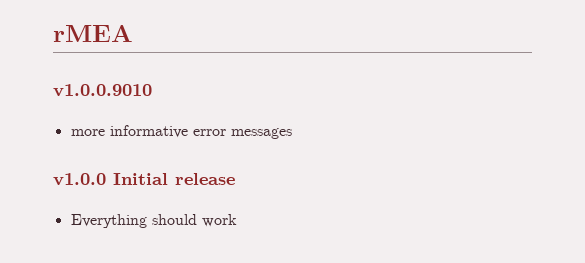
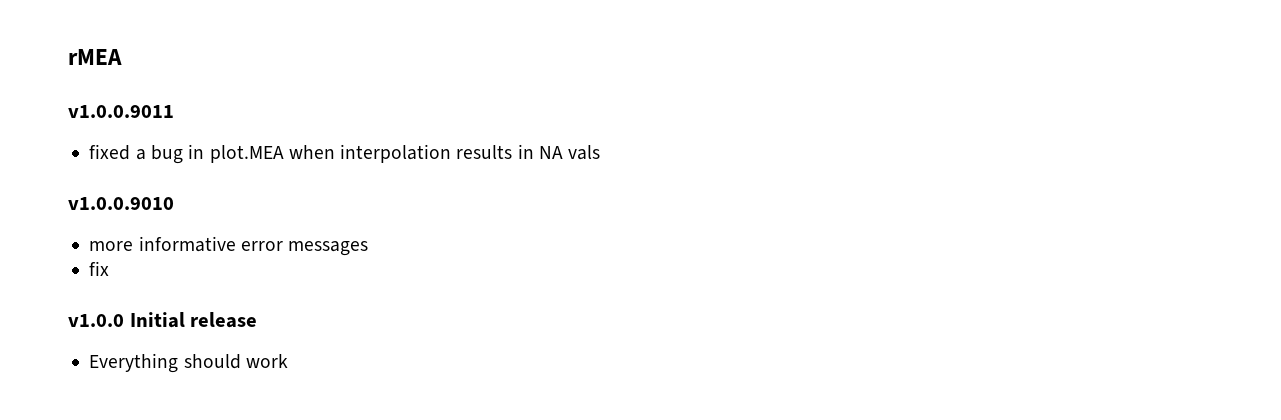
(133, 33) none -> [68,105,174,118] [89,144,601,164] // v1.0.0.9011 // fixed a bug in plot.MEA when interpolation results in NA vals
(292, 133) none -> [89,261,110,276] // fix

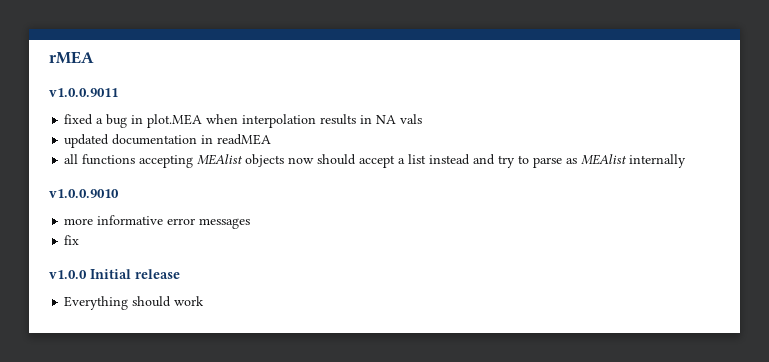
(601, 152) none -> [64,134,272,148] [64,154,687,168] // updated documentation in readMEA // all functions accepting MEAlist objects now should accept a list instead and try to parse as MEAlist internally

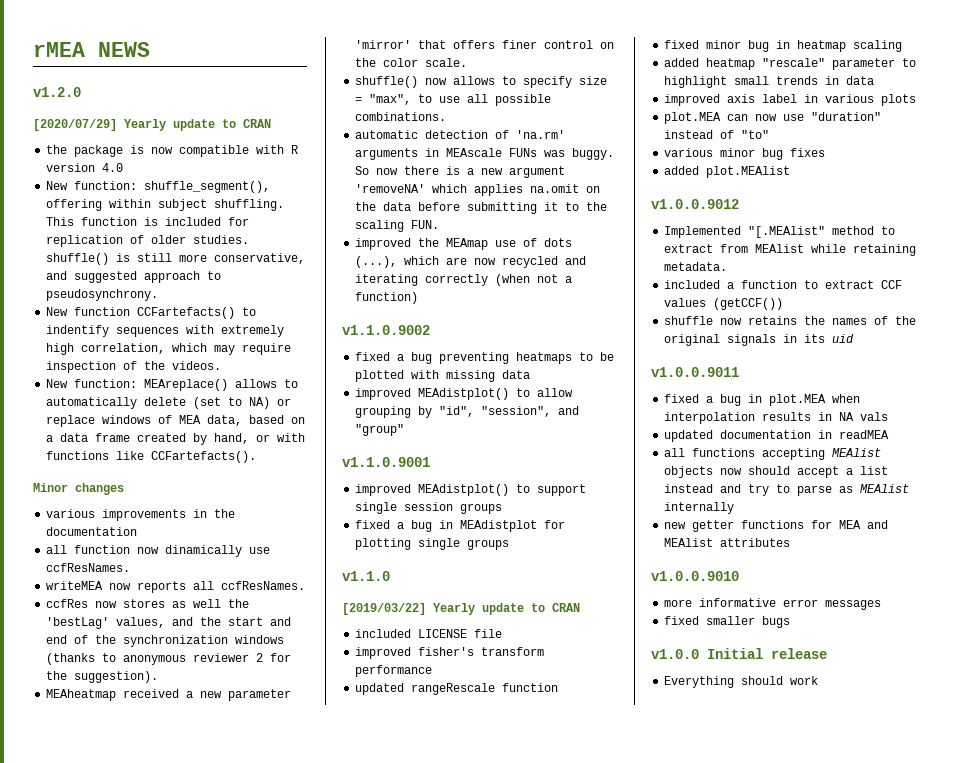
(94, 57) none -> [98,42,150,57] [33,87,81,97] [33,119,271,131] [46,145,299,157] [46,163,124,172] [46,181,271,193] [46,199,285,211] [46,217,250,226] [46,235,250,247] [46,253,306,265] [46,271,222,283] [46,289,159,301] [46,307,257,319] [46,325,285,337] [46,343,292,355] [46,361,222,373] [46,379,299,391] [46,397,292,409] [46,415,306,427] [46,433,306,445] [46,451,257,463] [33,483,124,495] [46,509,236,521] [46,527,138,536] [46,545,271,557] [46,563,131,572] [46,581,306,593] [46,599,250,608] [46,617,292,629] [46,635,285,647] [46,653,292,665] [46,671,159,683] [46,689,292,701] [355,40,615,49] [355,58,468,67] [355,76,608,88] [355,94,552,106] [355,112,447,121] [355,130,566,139] [355,148,615,160] [355,166,566,178] [355,184,601,196] [355,202,608,214] [355,220,440,232] [355,238,573,250] [355,256,587,268] [355,274,573,286] [355,292,419,304] [342,325,430,335] [355,352,615,364] [355,370,531,382] [355,388,574,400] [355,406,580,418] [355,424,405,436] [342,457,430,467] [355,484,587,496] [355,502,503,514] [355,520,566,532] [355,538,510,550] [342,571,390,581] [342,603,580,615] [355,629,503,638] [355,647,545,659] [355,665,433,677] [355,683,559,695] [664,40,903,52] [664,58,917,70] [664,76,875,88] [664,94,917,106] [664,112,882,124] [664,130,770,139] [664,148,826,160] [664,166,791,178] [651,199,739,209] [664,226,896,238] [664,244,917,256] [664,262,728,271] [664,280,903,289] [664,298,784,310] [664,316,917,325] [664,334,855,346] NEWS // v1.2.0 // [2020/07/29] Yearly update to CRAN // the package is now compatible with R version 4.0 // New function: shuffle_segment(), offering within subject shuffling. This function is included for replication of older studies. shuffle() is still more conservative, and suggested approach to pseudosynchrony. // New function CCFartefacts() to indentify sequences with extremely high correlation, which may require inspection of the videos. // New function: MEAreplace() allows to automatically delete (set to NA) or replace windows of MEA data, based on a data frame created by hand, or with functions like CCFartefacts(). // Minor changes // various improvements in the documentation // all function now dinamically use ccfResNames. // writeMEA now reports all ccfResNames. // ccfRes now stores as well the 'bestLag' values, and the start and end of the synchronization windows (thanks to anonymous reviewer 2 for the suggestion). // MEAheatmap received a new parameter 'mirror' that offers finer control on the color scale. // shuffle() now allows to specify size = "max", to use all possible combinations. // automatic detection of 'na.rm' arguments in MEAscale FUNs was buggy. So now there is a new argument 'removeNA' which applies na.omit on the data before submitting it to the scaling FUN. // improved the MEAmap use of dots (...), which are now recycled and iterating correctly (when not a function) // v1.1.0.9002 // fixed a bug preventing heatmaps to be plotted with missing data // improved MEAdistplot() to allow grouping by "id", "session", and "group" // v1.1.0.9001 // improved MEAdistplot() to support single session groups // fixed a bug in MEAdistplot for plotting single groups // v1.1.0 // [2019/03/22] Yearly update to CRAN // included LICENSE file // improved fisher's transform performance // updated rangeRescale function // fixed minor bug in heatmap scaling // added heatmap "rescale" parameter to highlight small trends in data // improved axis label in various plots // plot.MEA can now use "duration" instead of "to" // various minor bug fixes // added plot.MEAlist // v1.0.0.9012 // Implemented "[.MEAlist" method to extract from MEAlist while retaining metadata. // included a function to extract CCF values (getCCF()) // shuffle now retains the names of the original signals in its uid
(687, 161) none -> [664,520,889,532] [664,538,791,547] // new getter functions for MEA and MEAlist attributes
[64,235,80,245] fix -> [664,616,791,628] fixed smaller bugs

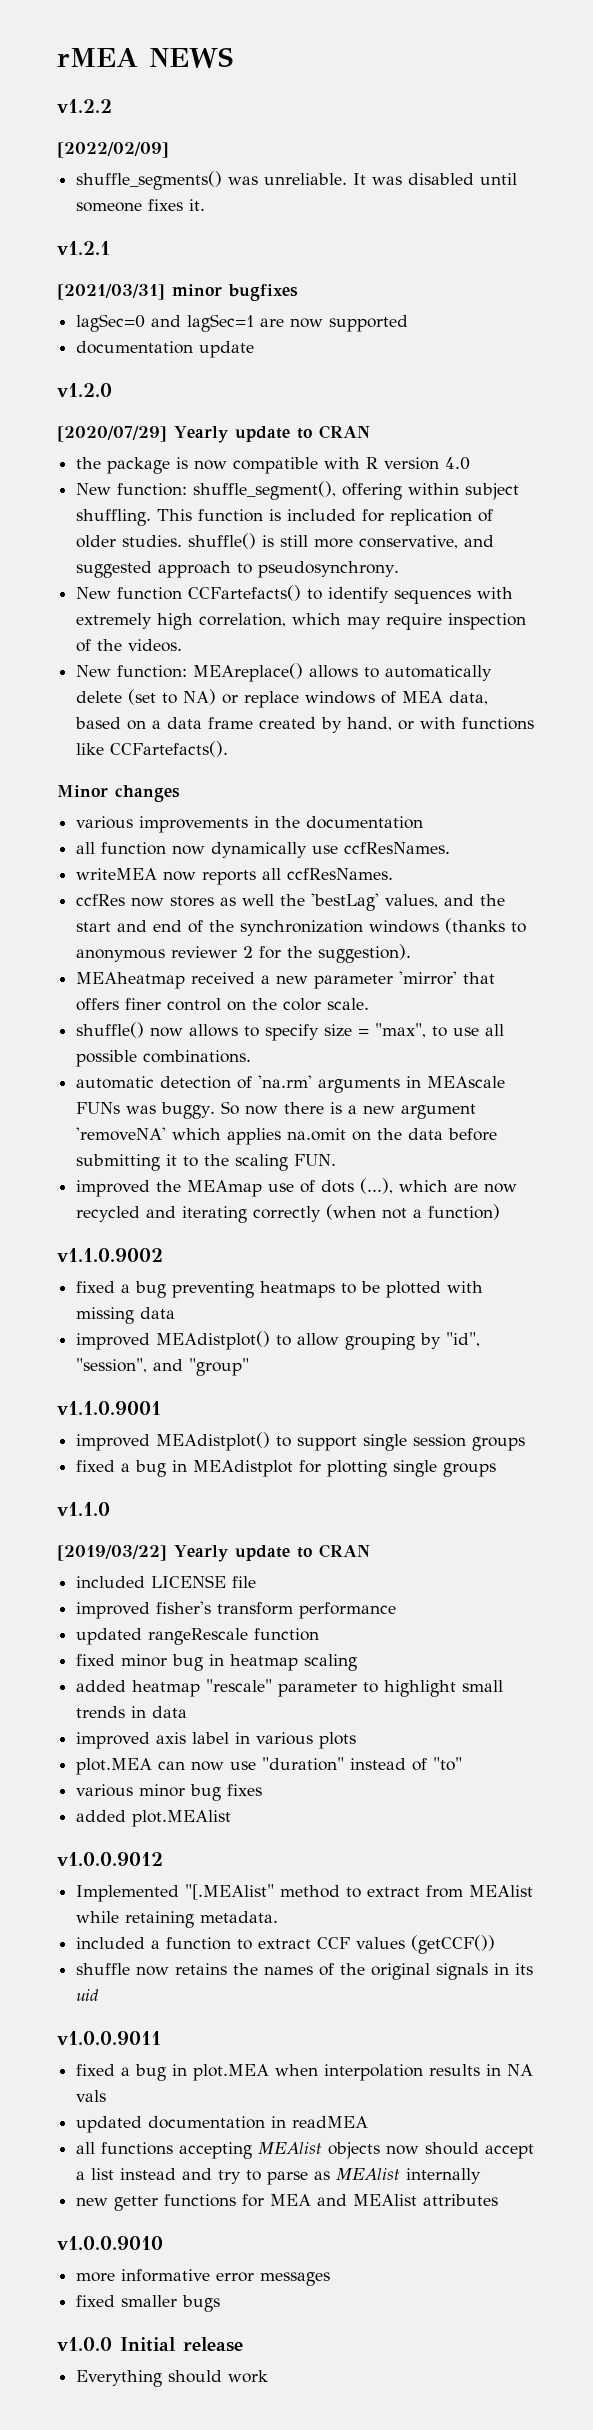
(150, 49) none -> [57,99,112,113] [57,142,169,158] [76,171,518,190] [76,199,206,212] [57,241,110,255] [57,284,298,301] [76,314,409,332] [76,341,255,358] // v1.2.2 // [2022/02/09] // shuffle_segments() was unreliable. It was disabled until someone fixes it. // v1.2.1 // [2021/03/31] minor bugfixes // lagSec=0 and lagSec=1 are now supported // documentation update
[46,325,110,337] indentify -> [328,587,390,603] identify
[165,545,243,557] dinamically -> [211,842,308,858] dynamically

